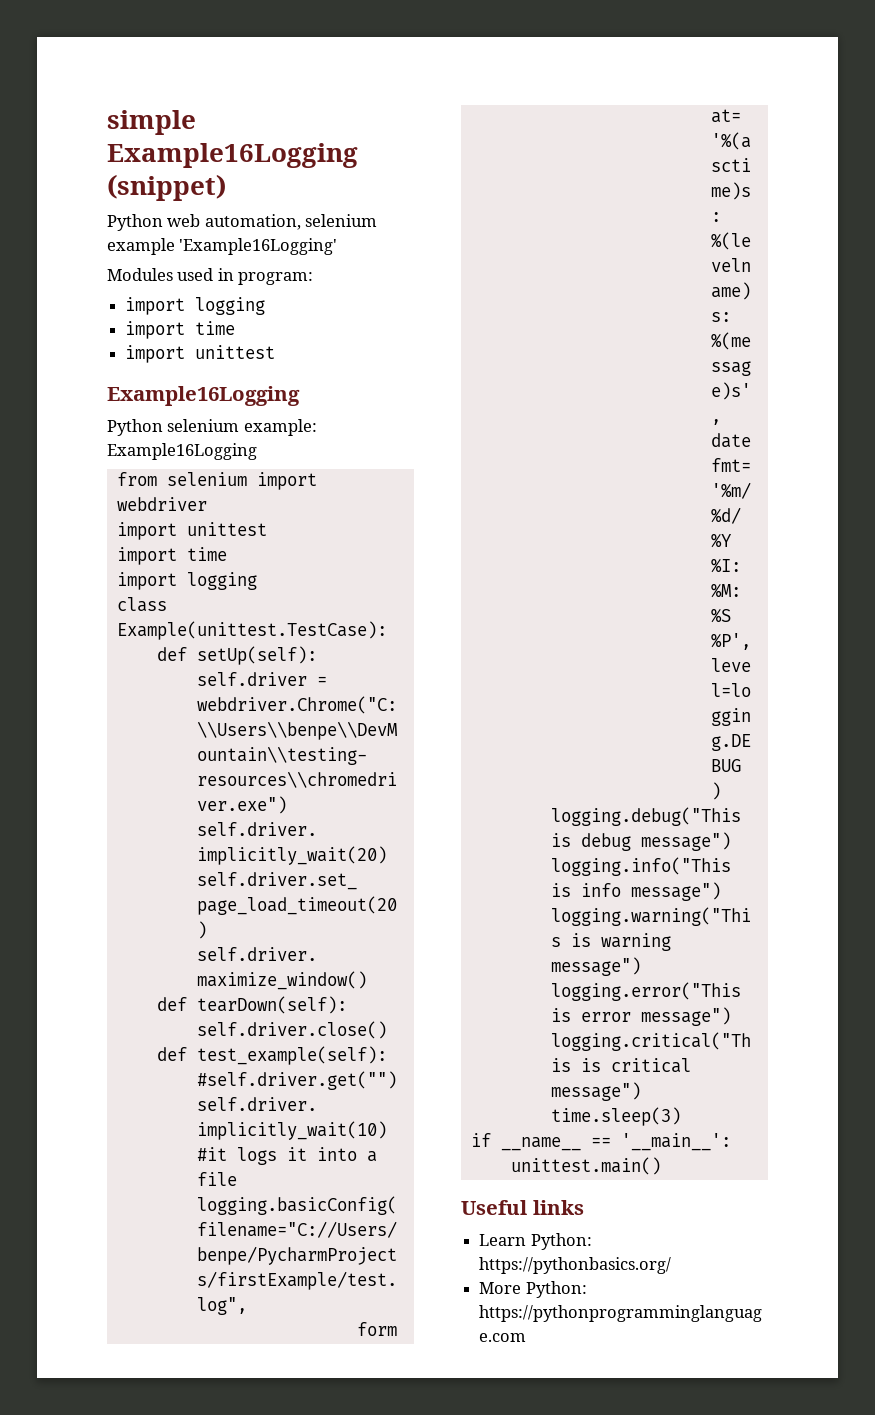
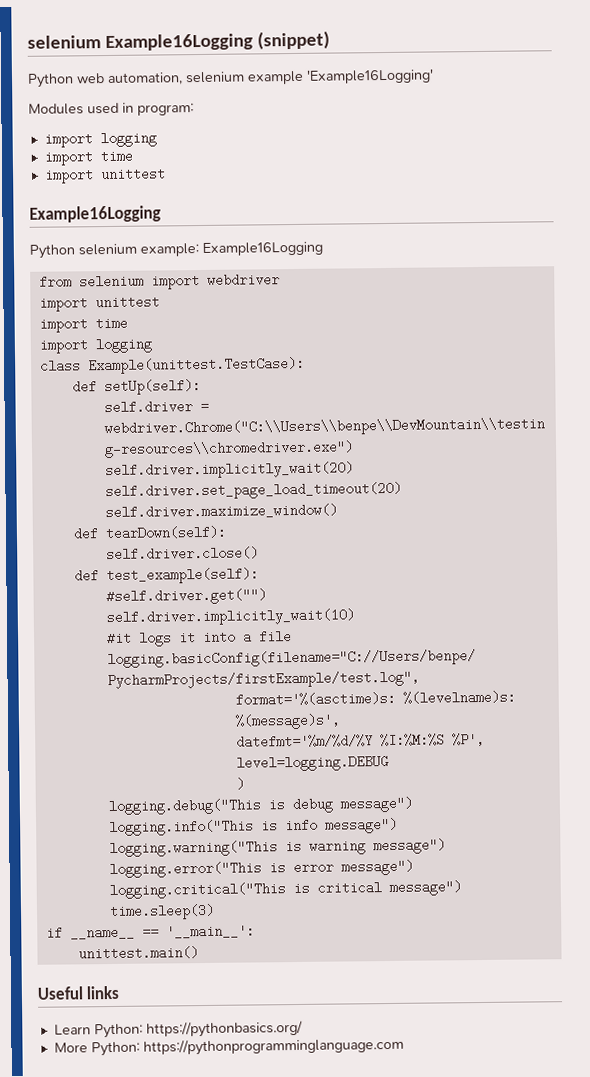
[107,110,196,135] simple -> [27,35,101,49] selenium

